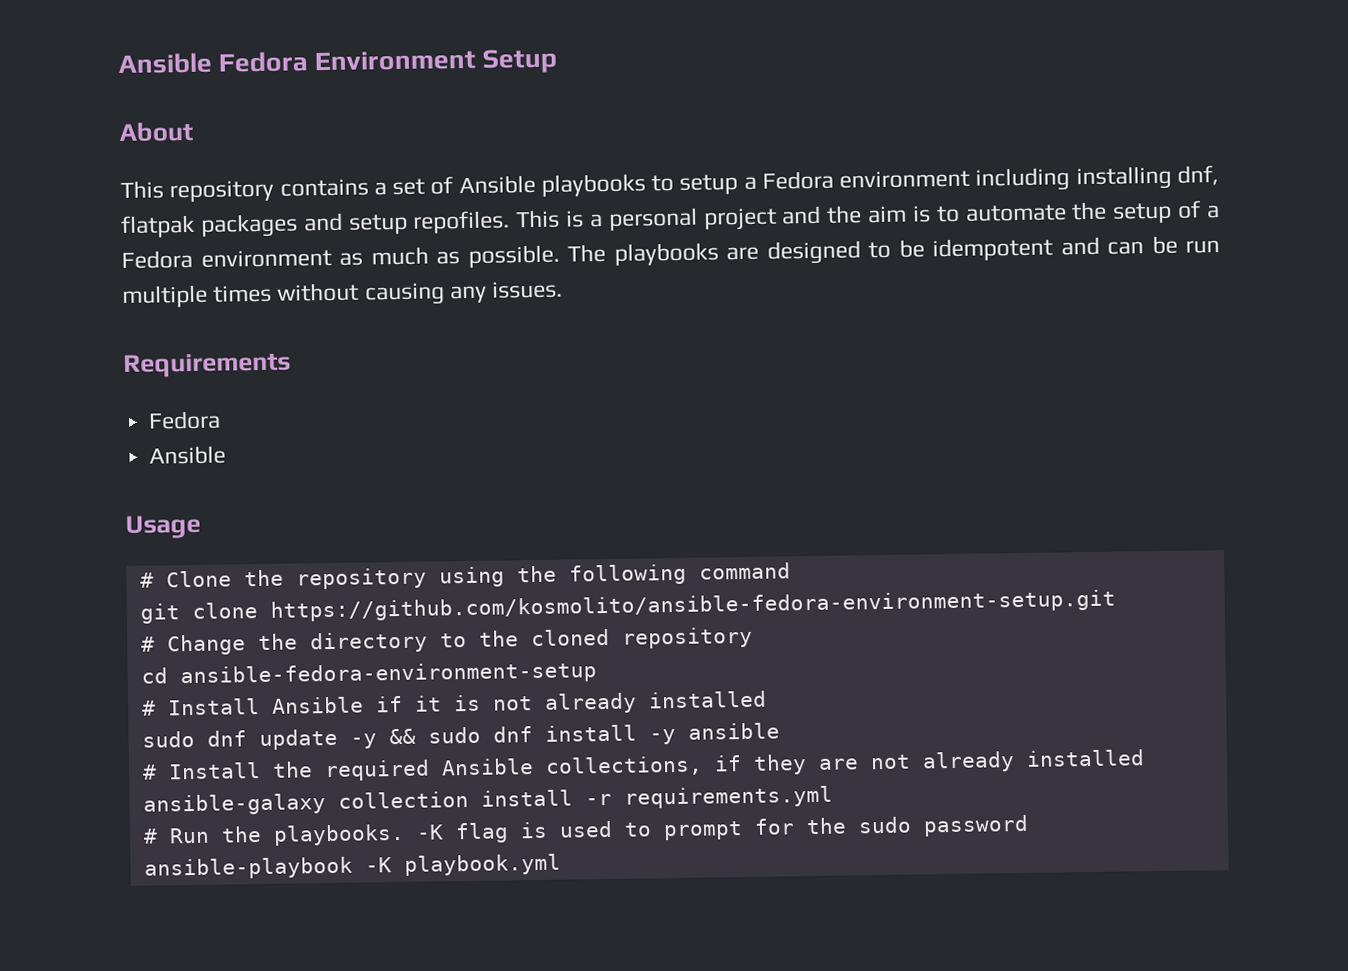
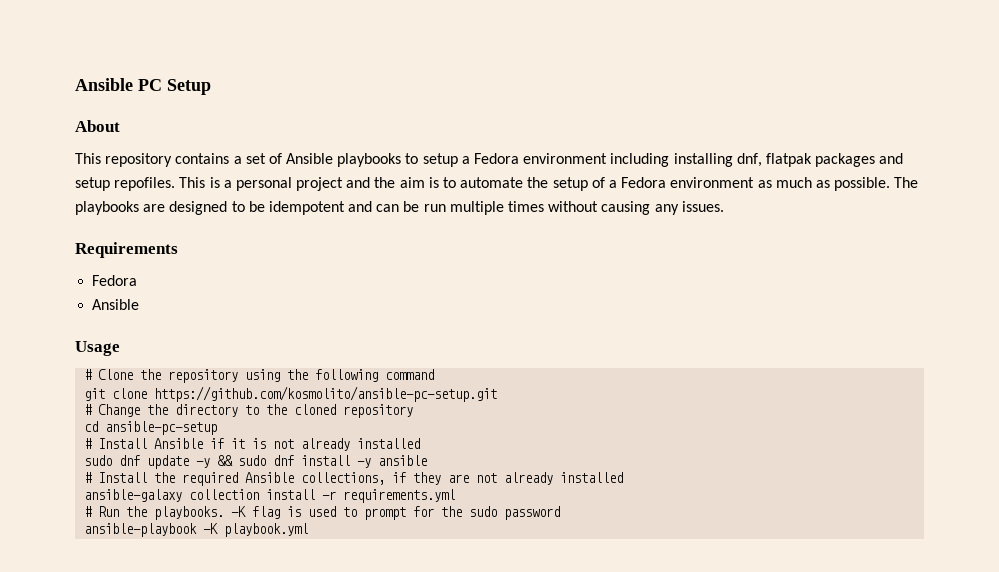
[118,49,477,74] Ansible Fedora Environment -> [75,78,162,91] Ansible PC
[269,589,1116,622] https://github.com/kosmolito/ansible-fedora-environment-setup.git -> [154,386,498,402] https://github.com/kosmolito/ansible-pc-setup.git
[179,661,597,688] ansible-fedora-environment-setup -> [105,421,218,435] ansible-pc-setup

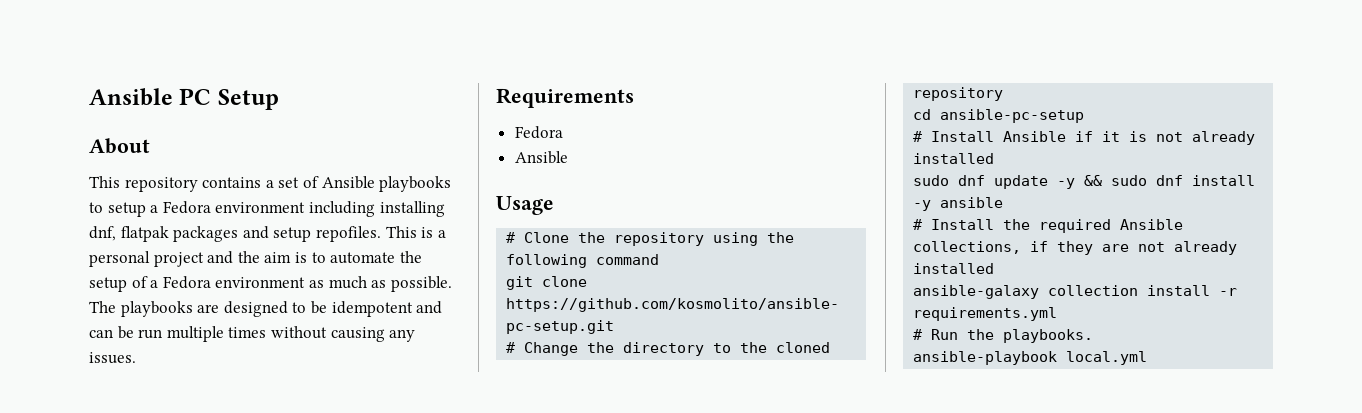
[231,506,561,520] -K flag is used to prompt for the sudo password -> (1094, 336) none
[203,523,309,537] -K playbook.yml -> [1066,351,1148,365] local.yml

